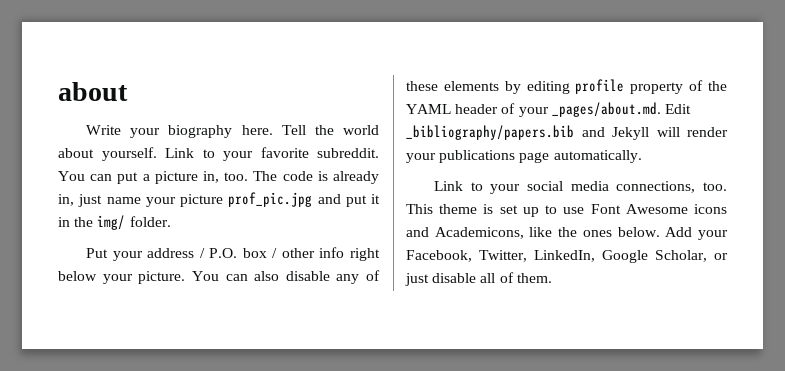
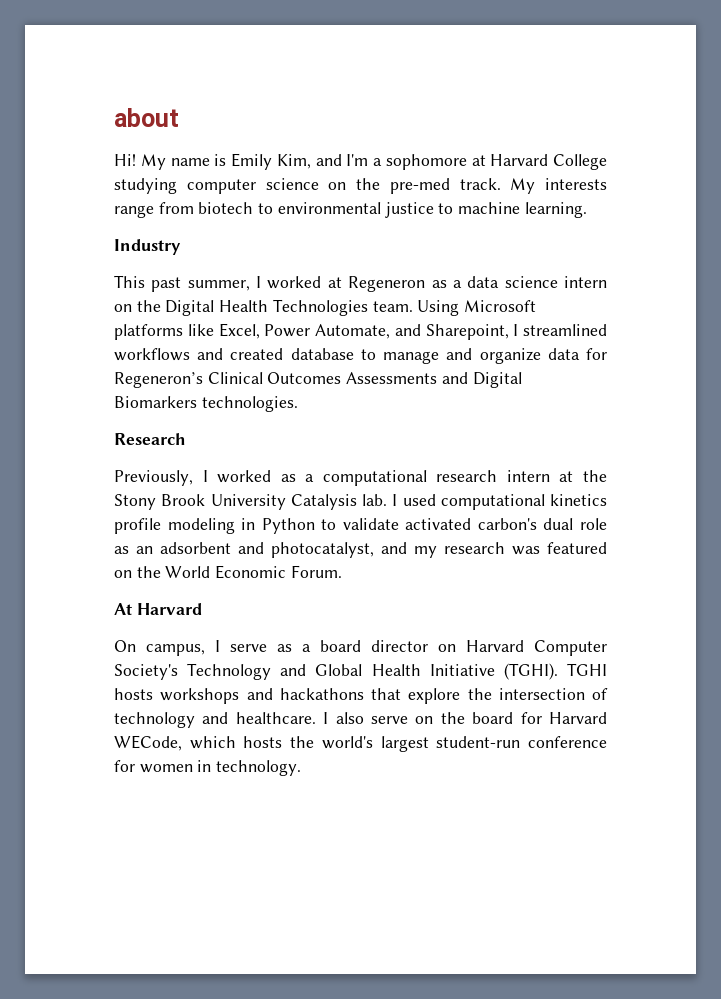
[86,125,379,138] [58,147,379,161] [58,171,379,184] [58,192,380,207] [58,215,171,230] [86,247,381,261] [58,270,380,284] [406,79,727,94] [406,102,691,117] [406,125,728,140] [406,150,642,163] [434,181,727,194] [406,204,727,217] [406,227,728,240] [406,250,728,263] [405,272,552,286] Write your biography here. Tell the world about yourself. Link to your favorite subreddit. You can put a picture in, too. The code is already in, just name your picture prof_pic.jpg and put it in the img/ folder. // Put your address / P.O. box / other info right below your picture. You can also disable any of these elements by editing profile property of the YAML header of your _pages/about.md. Edit _bibliography/papers.bib and Jekyll will render your publications page automatically. // Link to your social media connections, too. This theme is set up to use Font Awesome icons and Academicons, like the ones below. Add your Facebook, Twitter, LinkedIn, Google Scholar, or just disable all of them. -> [114,153,607,170] [114,178,607,194] [114,202,587,218] [114,239,181,255] [114,275,608,292] [114,299,537,316] [114,323,607,340] [114,348,607,364] [114,372,522,388] [114,396,298,412] [114,433,186,445] [114,470,607,486] [114,494,607,510] [114,518,607,534] [114,542,607,558] [114,565,342,579] [114,603,202,615] [114,640,607,656] [114,663,607,680] [114,688,608,704] [114,712,607,728] [114,735,607,752] [114,760,302,776] Hi! My name is Emily Kim, and I'm a sophomore at Harvard College studying computer science on the pre-med track. My interests range from biotech to environmental justice to machine learning. // Industry // This past summer, I worked at Regeneron as a data science intern on the Digital Health Technologies team. Using Microsoft platforms like Excel, Power Automate, and Sharepoint, I streamlined workflows and created database to manage and organize data for Regeneron’s Clinical Outcomes Assessments and Digital Biomarkers technologies. // Research // Previously, I worked as a computational research intern at the Stony Brook University Catalysis lab. I used computational kinetics profile modeling in Python to validate activated carbon's dual role as an adsorbent and photocatalyst, and my research was featured on the World Economic Forum. // At Harvard // On campus, I serve as a board director on Harvard Computer Society's Technology and Global Health Initiative (TGHI). TGHI hosts workshops and hackathons that explore the intersection of technology and healthcare. I also serve on the board for Harvard WECode, which hosts the world's largest student-run conference for women in technology.

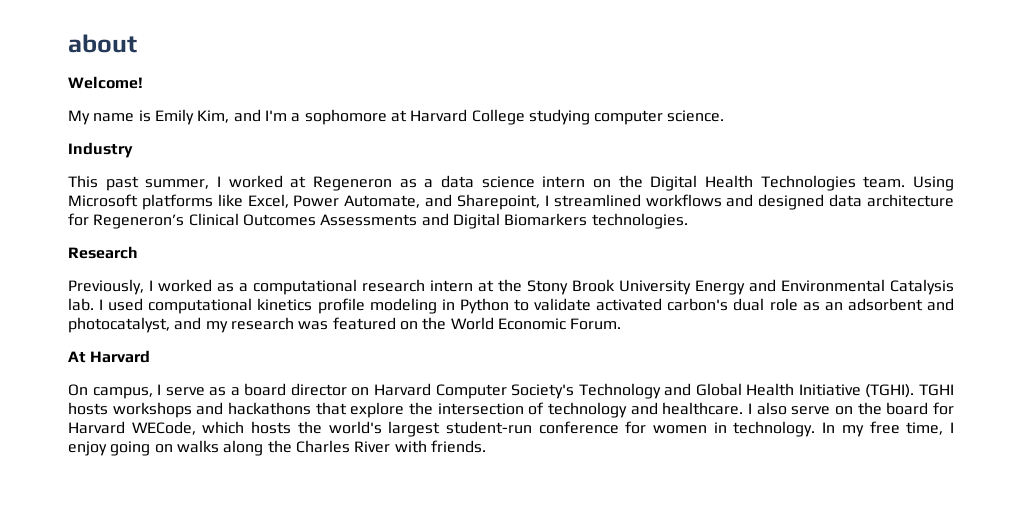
[114,154,136,166] Hi! -> [68,76,143,89] Welcome! //
[265,178,607,194] [114,202,587,218] science on the pre-med track. My interests range from biotech to environmental justice to machine learning. -> [667,110,725,122] science.
[230,348,580,364] created database to manage and organize data -> [758,194,955,210] designed data architecture
(286, 502) none -> [695,279,885,295] Energy and Environmental
(302, 768) none -> [822,421,955,437] [68,440,486,456] In my free time, I enjoy going on walks along the Charles River with friends.

